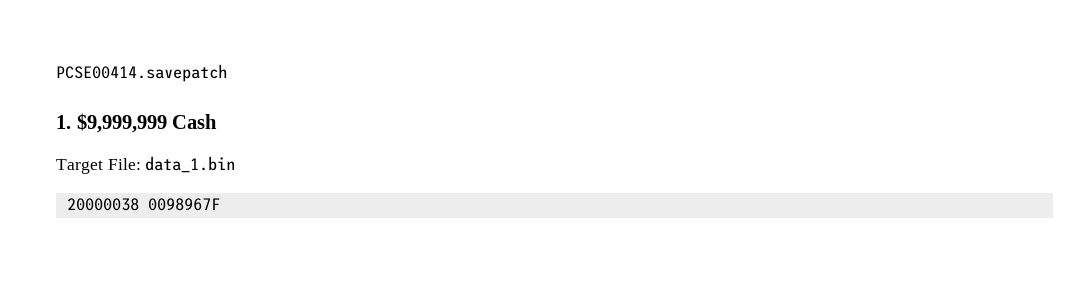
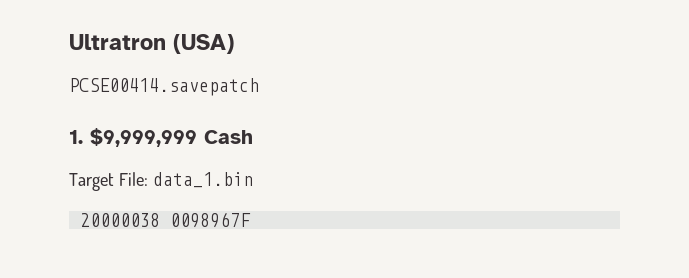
(56, 73) none -> [69,34,234,54] Ultratron (USA) //

